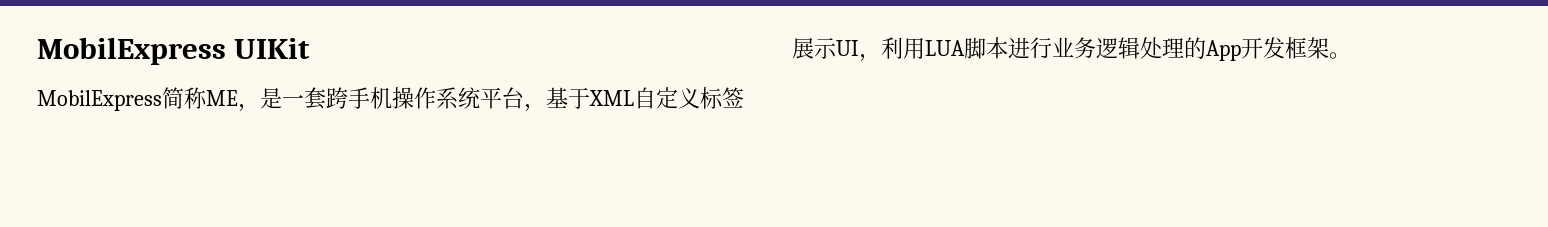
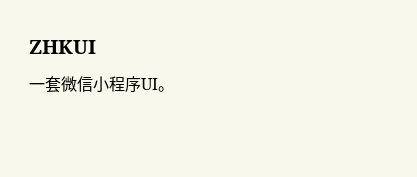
[37,37,311,65] [37,87,744,112] [792,37,1329,62] MobilExpress UIKit // MobilExpress简称ME，是一套跨手机操作系统平台，基于XML自定义标签展示UI，利用LUA脚本进行业务逻辑处理的App开发框架 -> [29,40,96,54] [29,76,158,93] ZHKUI // 一套微信小程序UI

